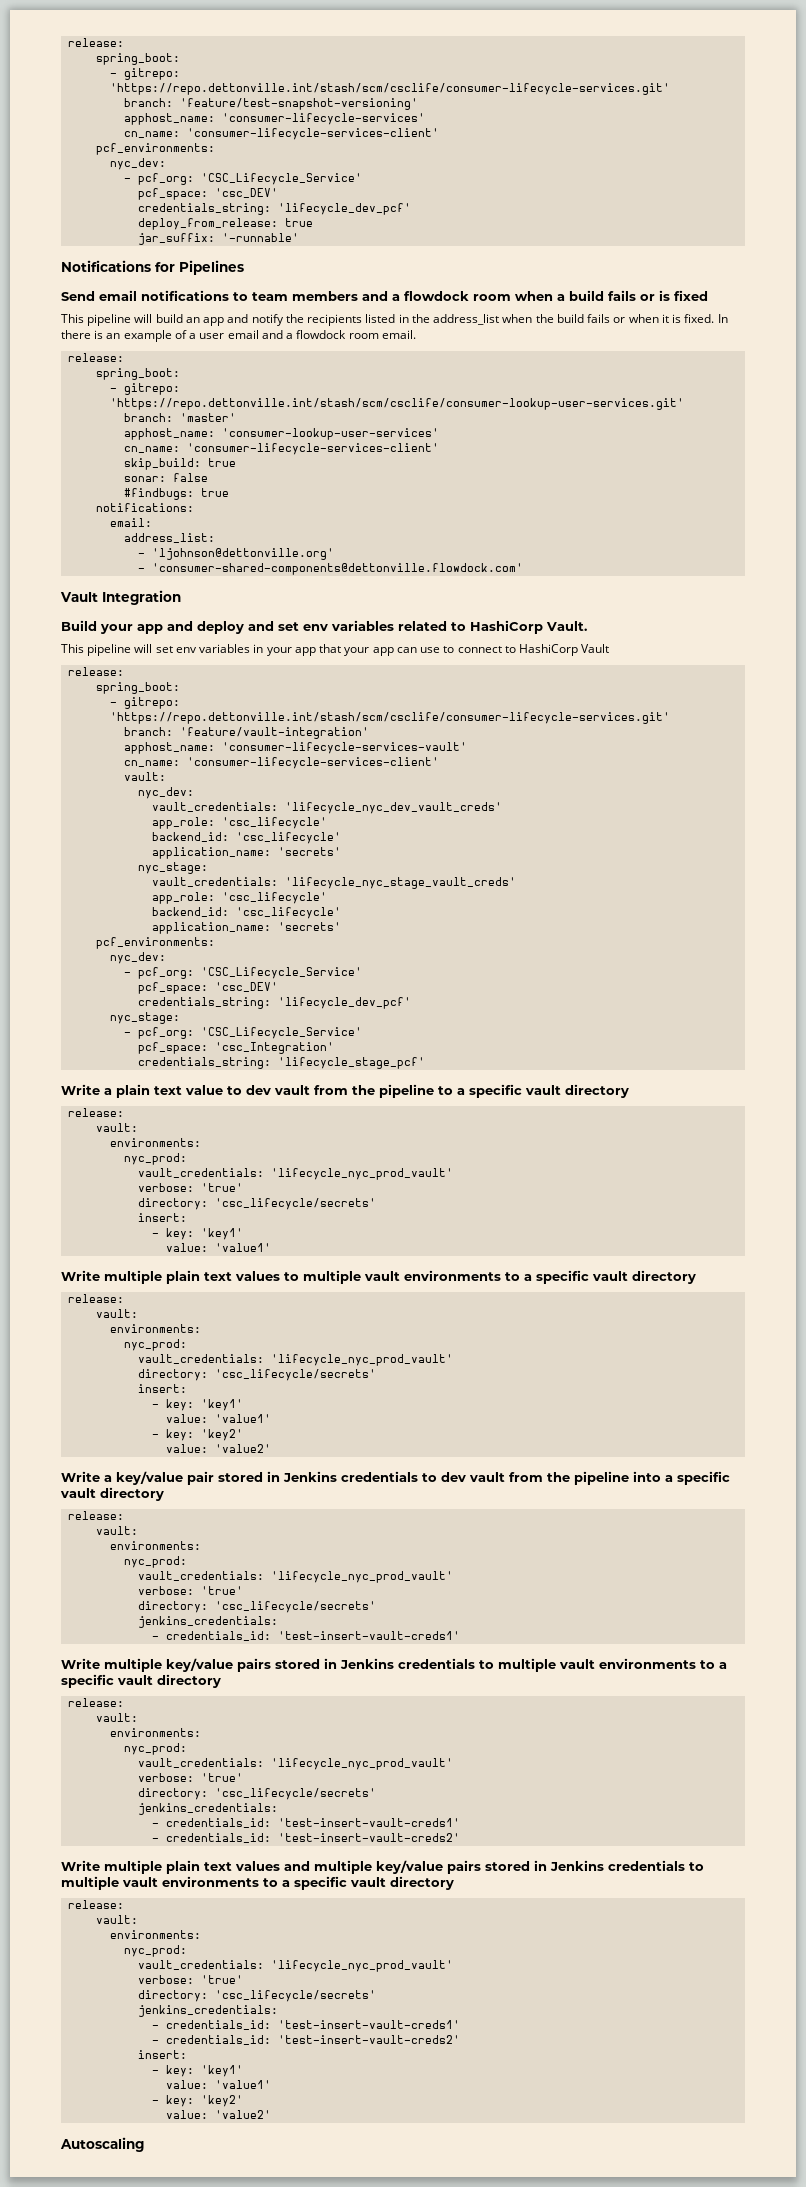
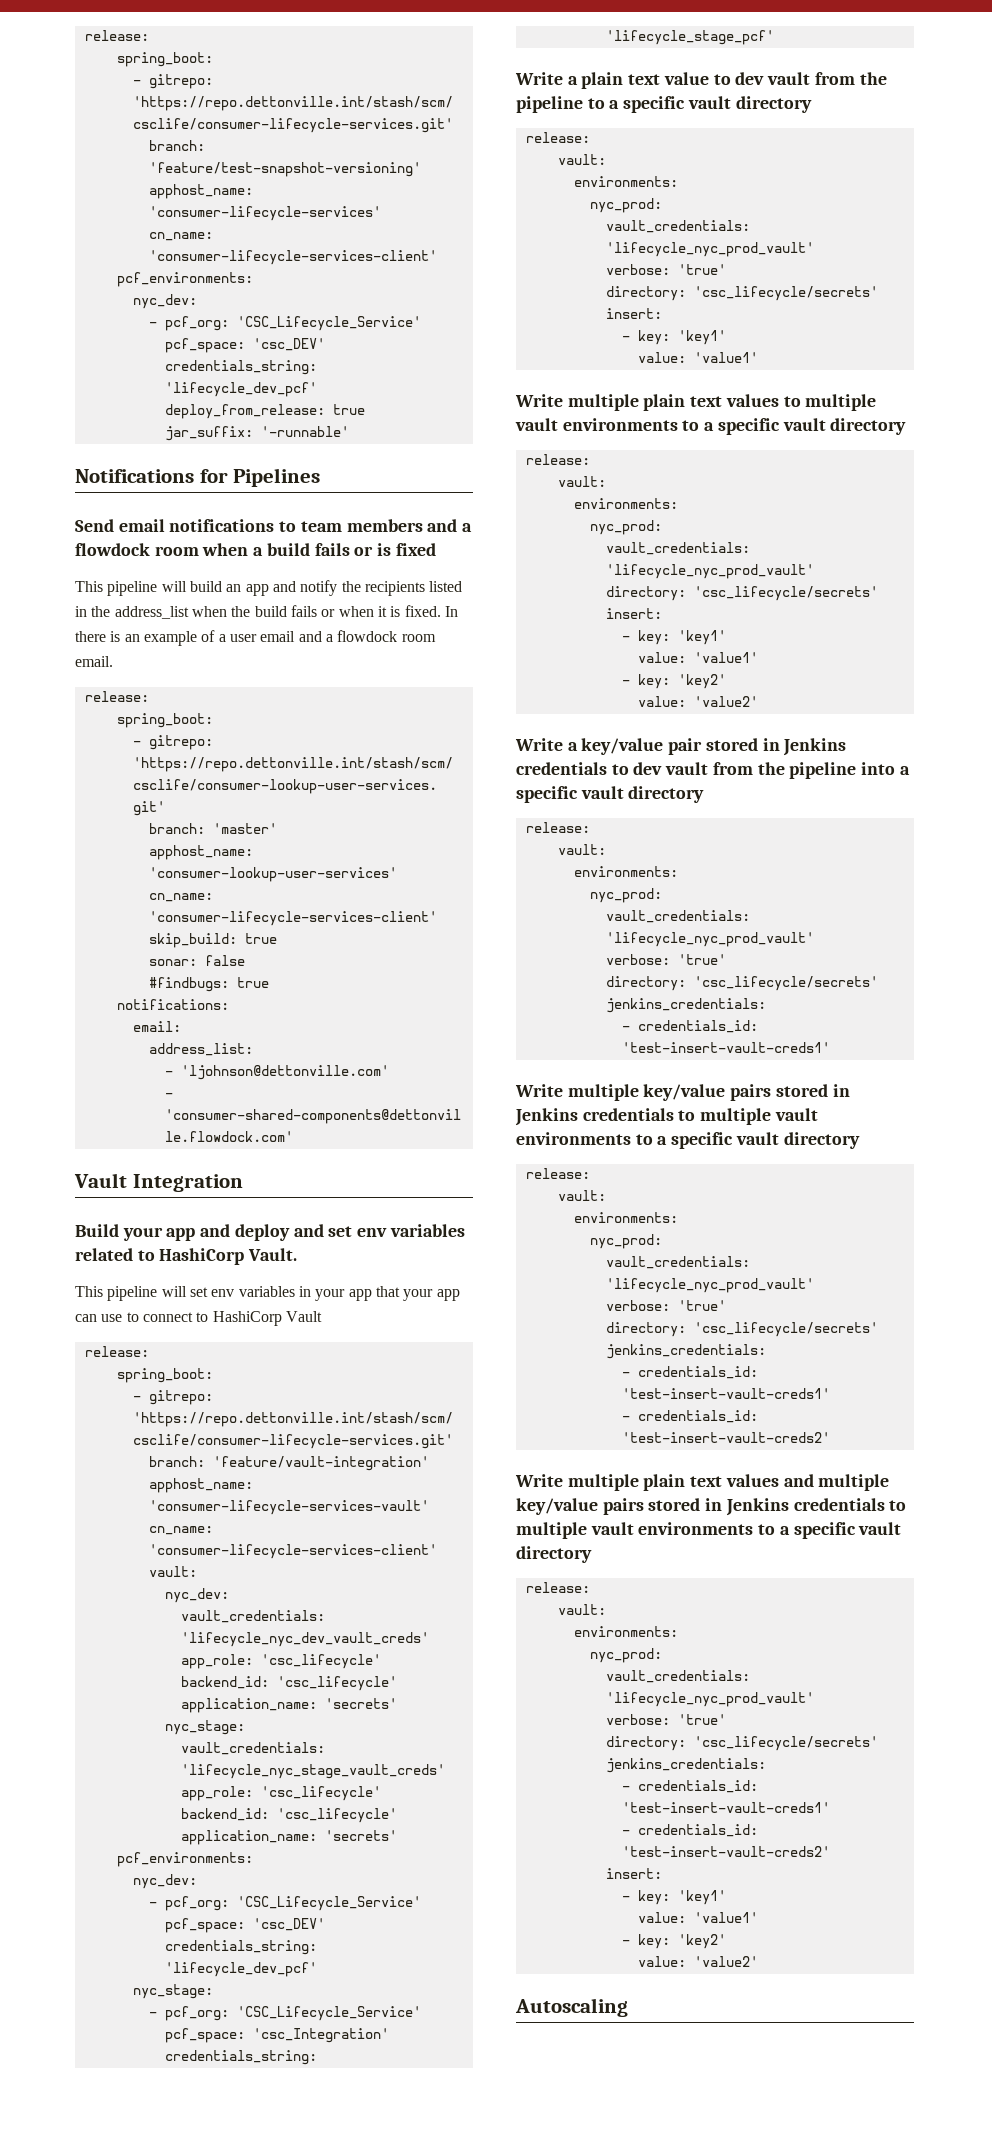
[152,548,335,560] 'ljohnson@dettonville.org' -> [180,1065,389,1080] 'ljohnson@dettonville.com'

